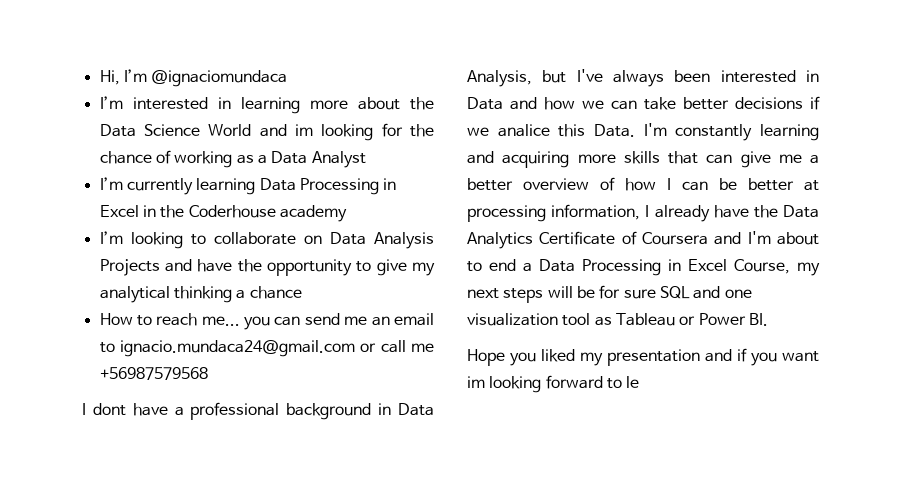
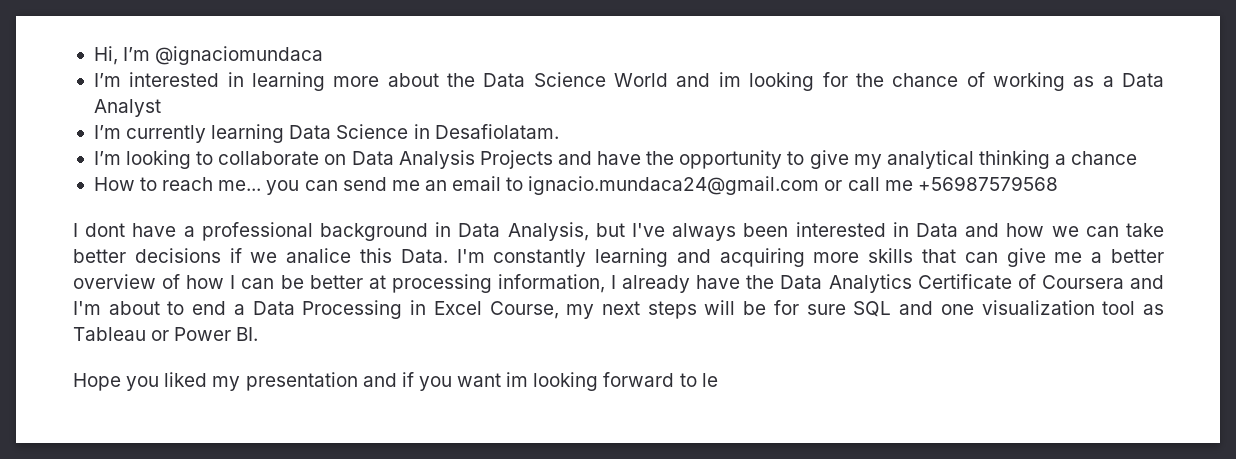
[299,178,397,195] [99,205,347,222] Processing in Excel in the Coderhouse academy -> [336,124,559,139] Science in Desafiolatam.

